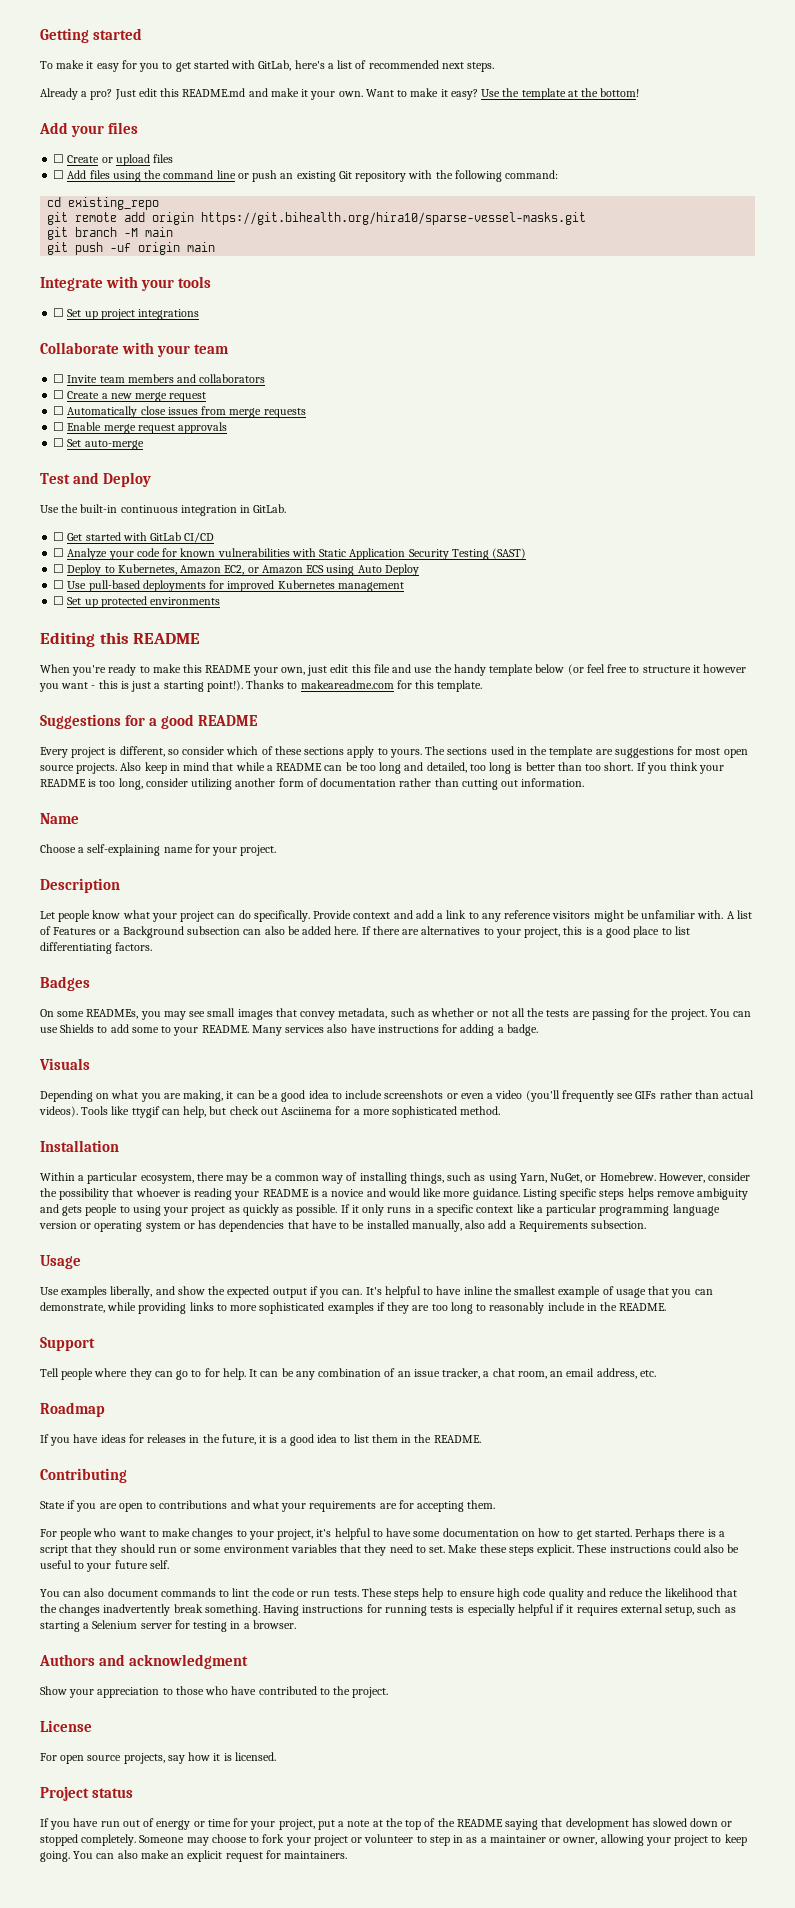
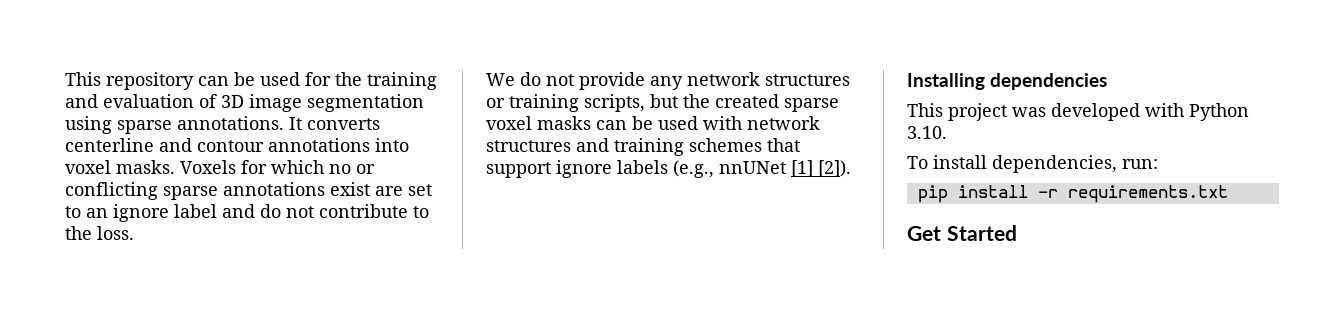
[40,28,143,43] [40,60,495,72] [40,88,640,100] [39,122,139,137] [53,154,174,166] [53,170,559,182] [47,197,160,210] [47,212,587,225] [47,227,174,240] [47,242,216,255] [40,276,212,291] [53,308,200,320] [40,342,230,357] [53,374,266,383] [53,390,207,402] [53,406,306,418] [53,422,228,434] [53,438,144,450] [40,472,152,487] [40,504,287,516] [53,532,215,543] [53,548,527,560] [53,564,419,576] [53,580,404,592] [53,596,221,608] [40,632,201,647] [40,664,747,676] [39,680,483,692] [40,714,259,729] [40,746,748,758] [40,762,725,774] [40,778,585,790] [40,813,79,824] [40,844,277,856] [40,878,120,893] [40,910,752,922] [40,926,690,938] [40,942,153,954] [40,976,90,991] [40,1008,752,1020] [40,1024,538,1036] [39,1058,90,1070] [40,1090,755,1102] [39,1106,501,1118] [40,1140,119,1152] [40,1172,751,1184] [40,1188,749,1200] [40,1204,720,1216] [39,1220,647,1232] [40,1255,81,1269] [40,1286,713,1298] [40,1302,667,1314] [40,1337,95,1351] [40,1368,656,1380] [40,1402,105,1417] [40,1434,481,1446] [40,1468,127,1483] [40,1500,496,1512] [40,1528,725,1540] [40,1544,740,1556] [40,1560,169,1572] [40,1588,737,1600] [40,1604,736,1616] [40,1620,296,1632] [39,1654,249,1669] [40,1686,389,1698] [40,1720,92,1732] [40,1752,276,1764] [40,1786,134,1801] [40,1818,733,1830] [40,1834,747,1846] [40,1850,348,1862] Getting started // To make it easy for you to get started with GitLab, here's a list of recommended next steps. // Already a pro? Just edit this README.md and make it your own. Want to make it easy? Use the template at the bottom! // Add your files // ☐ Create or upload files // ☐ Add files using the command line or push an existing Git repository with the following command: // cd existing_repo // git remote add origin https://git.bihealth.org/hira10/sparse-vessel-masks.git // git branch -M main // git push -uf origin main // Integrate with your tools // ☐ Set up project integrations // Collaborate with your team // ☐ Invite team members and collaborators // ☐ Create a new merge request // ☐ Automatically close issues from merge requests // ☐ Enable merge request approvals // ☐ Set auto-merge // Test and Deploy // Use the built-in continuous integration in GitLab. // ☐ Get started with GitLab CI/CD // ☐ Analyze your code for known vulnerabilities with Static Application Security Testing (SAST) // ☐ Deploy to Kubernetes, Amazon EC2, or Amazon ECS using Auto Deploy // ☐ Use pull-based deployments for improved Kubernetes management // ☐ Set up protected environments // Editing this README // When you're ready to make this README your own, just edit this file and use the handy template below (or feel free to structure it however you want - this is just a starting point!). Thanks to makeareadme.com for this template. // Suggestions for a good README // Every project is different, so consider which of these sections apply to yours. The sections used in the template are suggestions for most open source projects. Also keep in mind that while a README can be too long and detailed, too long is better than too short. If you think your README is too long, consider utilizing another form of documentation rather than cutting out information. // Name // Choose a self-explaining name for your project. // Description // Let people know what your project can do specifically. Provide context and add a link to any reference visitors might be unfamiliar with. A list of Features or a Background subsection can also be added here. If there are alternatives to your project, this is a good place to list differentiating factors. // Badges // On some READMEs, you may see small images that convey metadata, such as whether or not all the tests are passing for the project. You can use Shields to add some to your README. Many services also have instructions for adding a badge. // Visuals // Depending on what you are making, it can be a good idea to include screenshots or even a video (you'll frequently see GIFs rather than actual videos). Tools like ttygif can help, but check out Asciinema for a more sophisticated method. // Installation // Within a particular ecosystem, there may be a common way of installing things, such as using Yarn, NuGet, or Homebrew. However, consider the possibility that whoever is reading your README is a novice and would like more guidance. Listing specific steps helps remove ambiguity and gets people to using your project as quickly as possible. If it only runs in a specific context like a particular programming language version or operating system or has dependencies that have to be installed manually, also add a Requirements subsection. // Usage // Use examples liberally, and show the expected output if you can. It's helpful to have inline the smallest example of usage that you can demonstrate, while providing links to more sophisticated examples if they are too long to reasonably include in the README. // Support // Tell people where they can go to for help. It can be any combination of an issue tracker, a chat room, an email address, etc. // Roadmap // If you have ideas for releases in the future, it is a good idea to list them in the README. // Contributing // State if you are open to contributions and what your requirements are for accepting them. // For people who want to make changes to your project, it's helpful to have some documentation on how to get started. Perhaps there is a script that they should run or some environment variables that they need to set. Make these steps explicit. These instructions could also be useful to your future self. // You can also document commands to lint the code or run tests. These steps help to ensure high code quality and reduce the likelihood that the changes inadvertently break something. Having instructions for running tests is especially helpful if it requires external setup, such as starting a Selenium server for testing in a browser. // Authors and acknowledgment // Show your appreciation to those who have contributed to the project. // License // For open source projects, say how it is licensed. // Project status // If you have run out of energy or time for your project, put a note at the top of the README saying that development has slowed down or stopped completely. Someone may choose to fork your project or volunteer to step in as a maintainer or owner, allowing your project to keep going. You can also make an explicit request for maintainers. -> [65,72,437,90] [65,94,424,112] [65,116,380,134] [65,138,409,152] [65,160,375,174] [65,182,432,200] [65,204,429,222] [65,226,134,240] [486,72,850,90] [486,94,839,112] [486,116,820,130] [486,138,800,156] [486,160,851,178] [907,73,1108,90] [907,103,1249,121] [907,126,947,139] [907,155,1158,173] [917,185,1228,203] [907,225,1017,241] This repository can be used for the training and evaluation of 3D image segmentation using sparse annotations. It converts centerline and contour annotations into voxel masks. Voxels for which no or conflicting sparse annotations exist are set to an ignore label and do not contribute to the loss. // We do not provide any network structures or training scripts, but the created sparse voxel masks can be used with network structures and training schemes that support ignore labels (e.g., nnUNet [1] [2]). // Installing dependencies // This project was developed with Python 3.10. // To install dependencies, run: // pip install -r requirements.txt // Get Started

